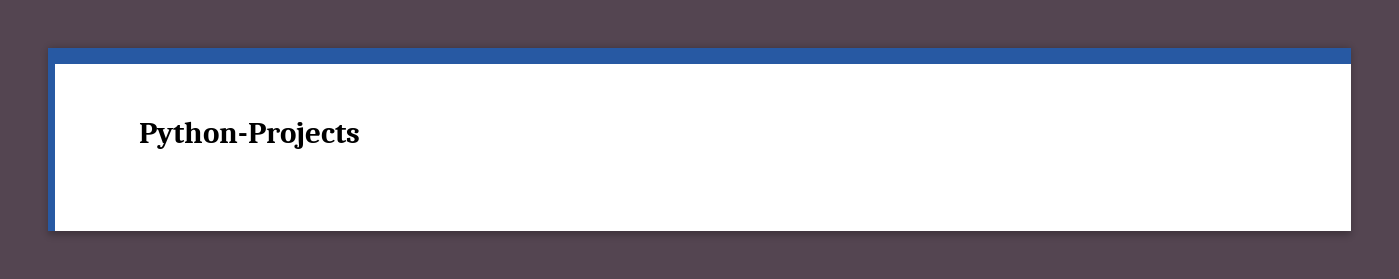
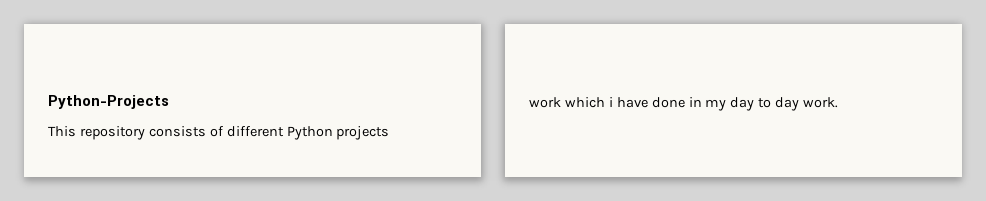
(360, 135) none -> [48,126,390,140] [529,97,839,111] // This repository consists of different Python projects work which i have done in my day to day work.

